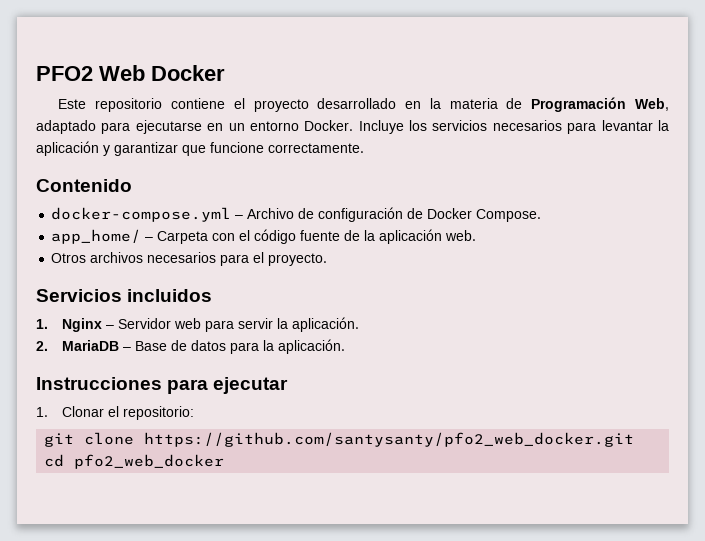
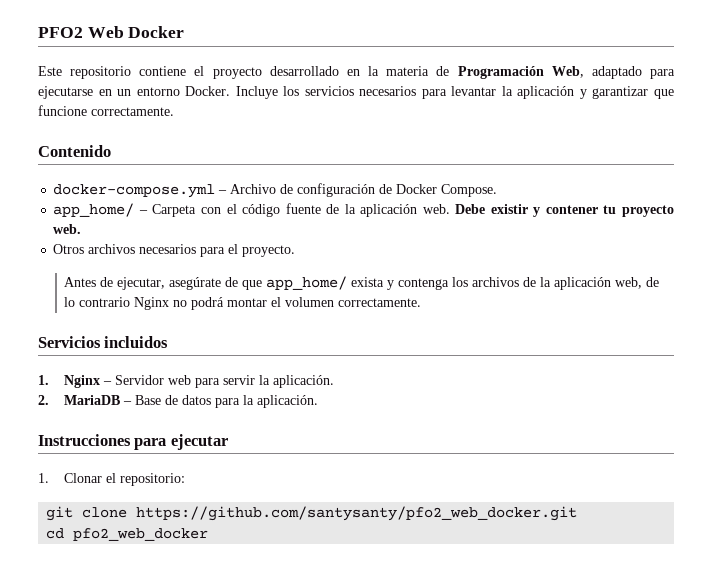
(477, 235) none -> [455,204,675,217] [53,224,82,234] Debe existir y contener tu proyecto web.
(328, 259) none -> [64,276,660,290] [64,297,422,310] // Antes de ejecutar, asegúrate de que app_home/ exista y contenga los archivos de la aplicación web, de lo contrario Nginx no podrá montar el volumen correctamente.

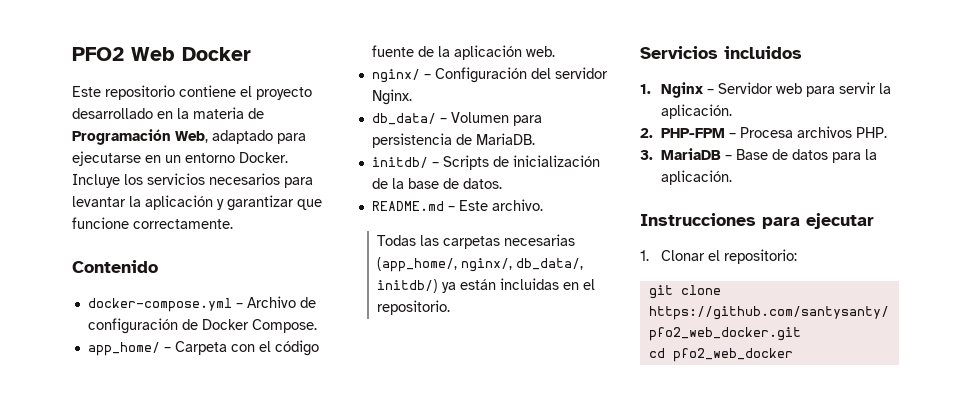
[455,204,675,217] [53,224,82,234] [53,244,296,257] [64,276,660,290] [64,297,422,310] Debe existir y contener tu proyecto web. // Otros archivos necesarios para el proyecto. // Antes de ejecutar, asegúrate de que app_home/ exista y contenga los archivos de la aplicación web, de lo contrario Nginx no podrá montar el volumen correctamente. -> [371,67,608,83] [371,89,412,105] [371,112,542,126] [371,133,535,148] [371,155,600,170] [371,178,502,189] [371,199,543,211] [376,234,575,249] [376,257,583,272] [376,278,595,293] [376,300,450,315] // nginx/ – Configuración del servidor Nginx. // db_data/ – Volumen para persistencia de MariaDB. // initdb/ – Scripts de inicialización de la base de datos. // README.md – Este archivo. // Todas las carpetas necesarias (app_home/, nginx/, db_data/, initdb/) ya están incluidas en el repositorio.
(49, 400) none -> [660,126,887,138] [640,150,653,160] PHP-FPM – Procesa archivos PHP. // 3.

